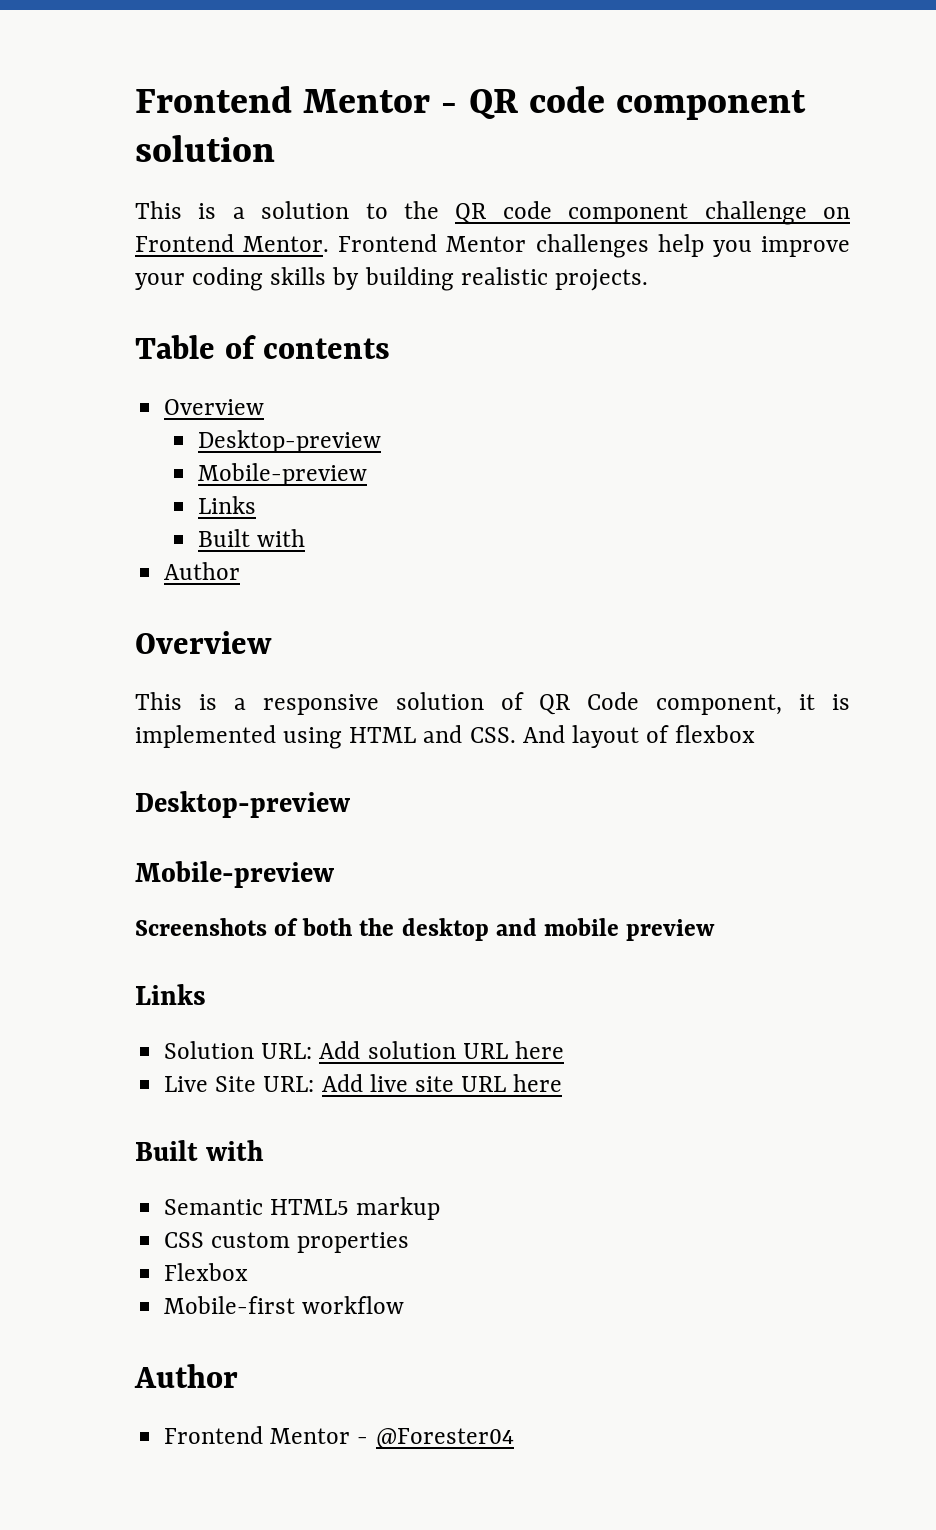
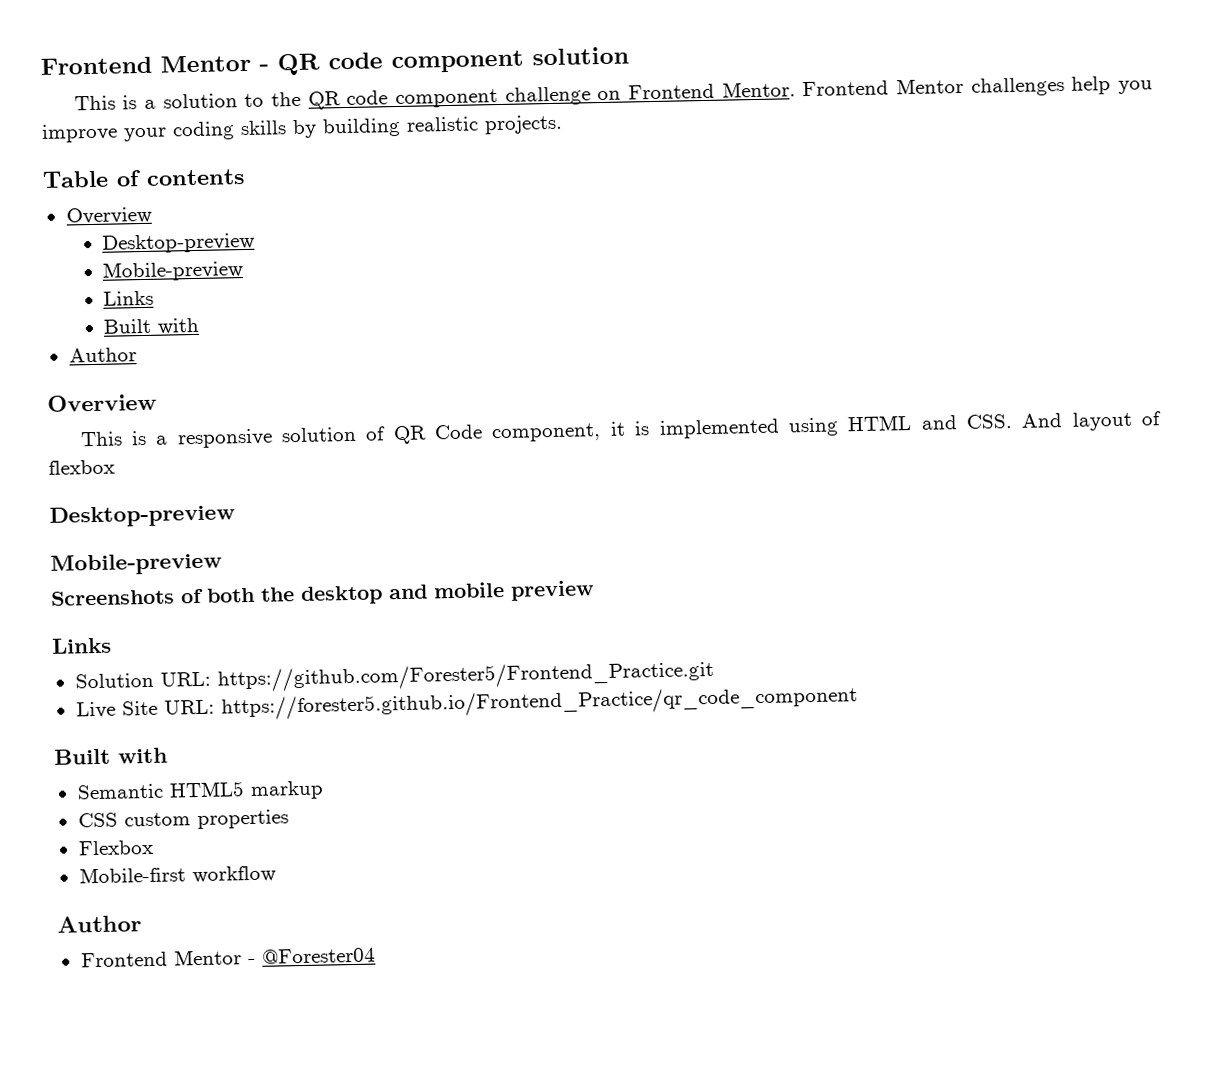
[319,1041,564,1059] Add solution URL here -> [216,659,714,693] https://github.com/Forester5/Frontend_Practice.git
[321,1074,563,1092] Add live site URL here -> [220,685,858,721] https://forester5.github.io/Frontend_Practice/qr_code_component

